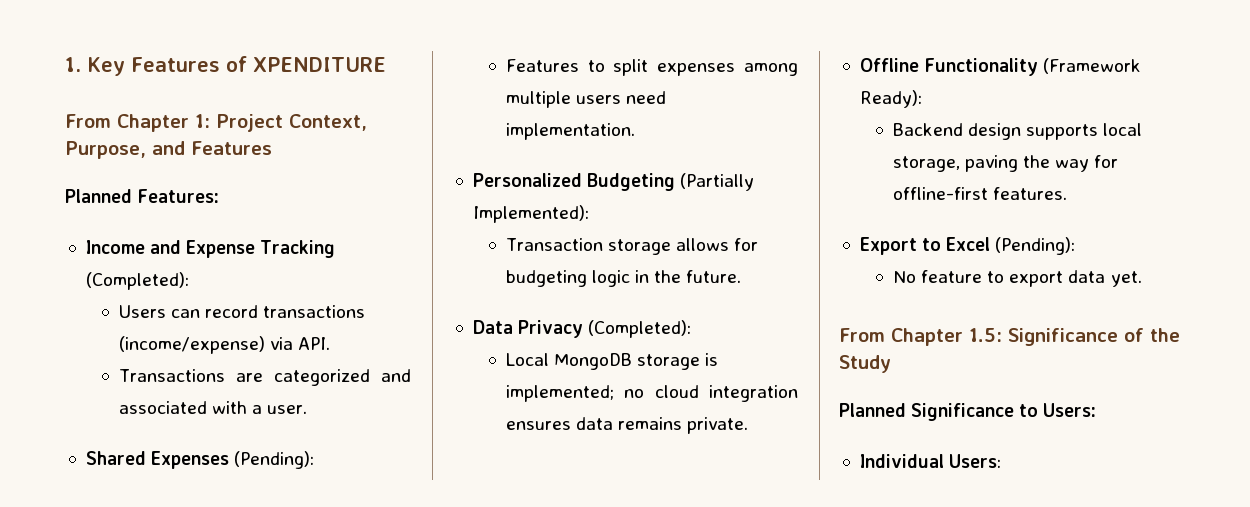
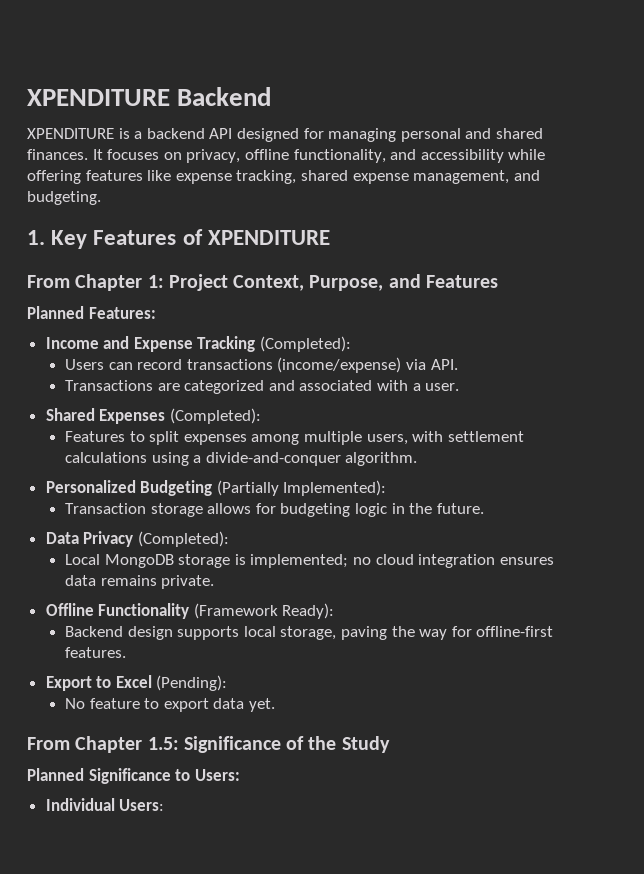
(65, 64) none -> [27,87,272,106] [27,128,543,142] [27,149,546,163] [27,170,540,184] [27,191,101,205] XPENDITURE Backend // XPENDITURE is a backend API designed for managing personal and shared finances. It focuses on privacy, offline functionality, and accessibility while offering features like expense tracking, shared expense management, and budgeting. //
[234,451,315,469] (Pending): -> [169,408,261,424] (Completed):
[576,91,667,104] [505,123,635,140] users need implementation. -> [366,431,524,445] [65,452,418,466] users, with settlement calculations using a divide-and-conquer algorithm.

